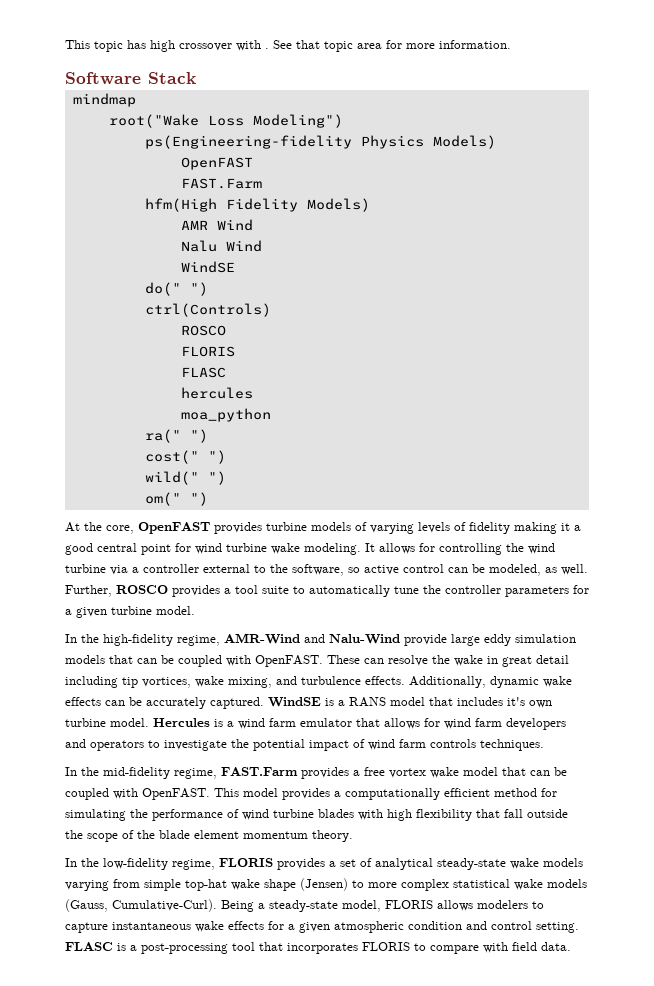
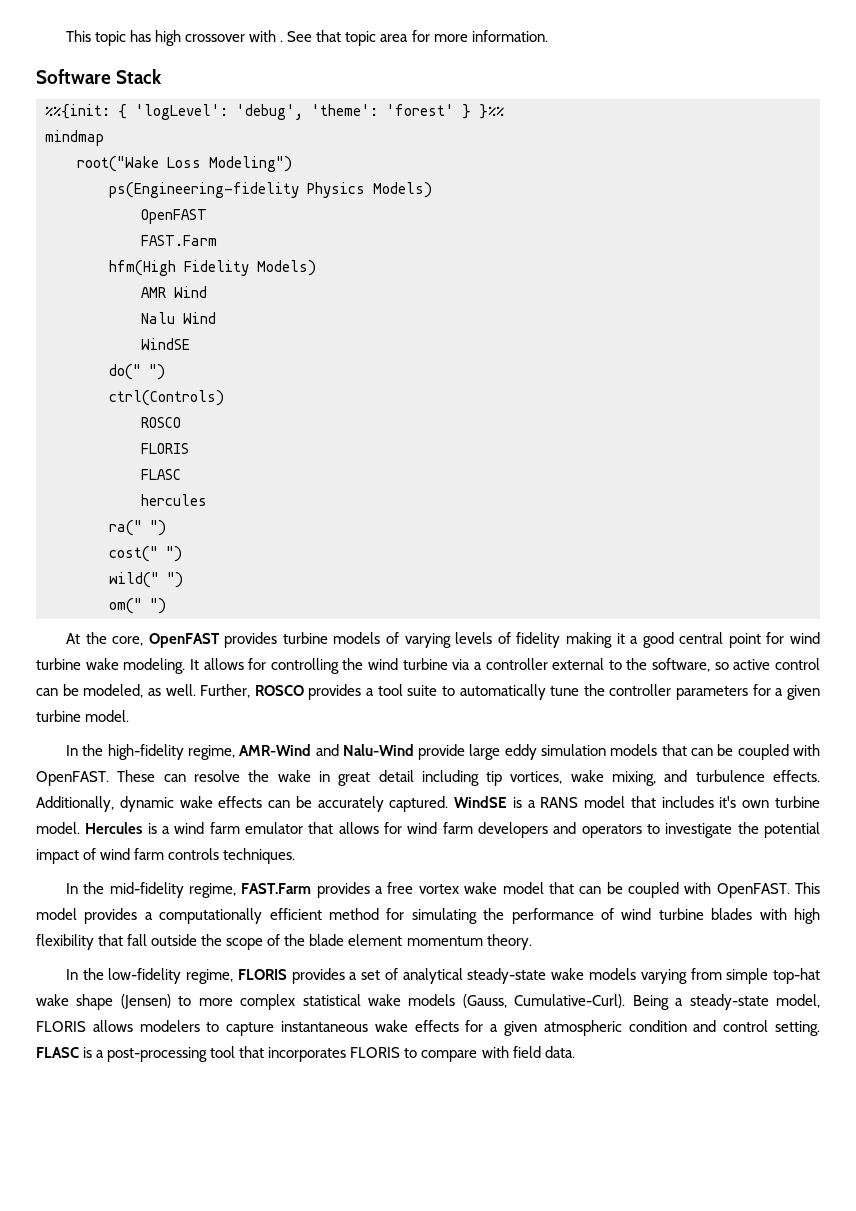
(196, 78) none -> [45,104,504,120] // %%{init: { 'logLevel': 'debug', 'theme': 'forest' } }%%
[180,408,271,422] // moa_python -> (207, 500) none

